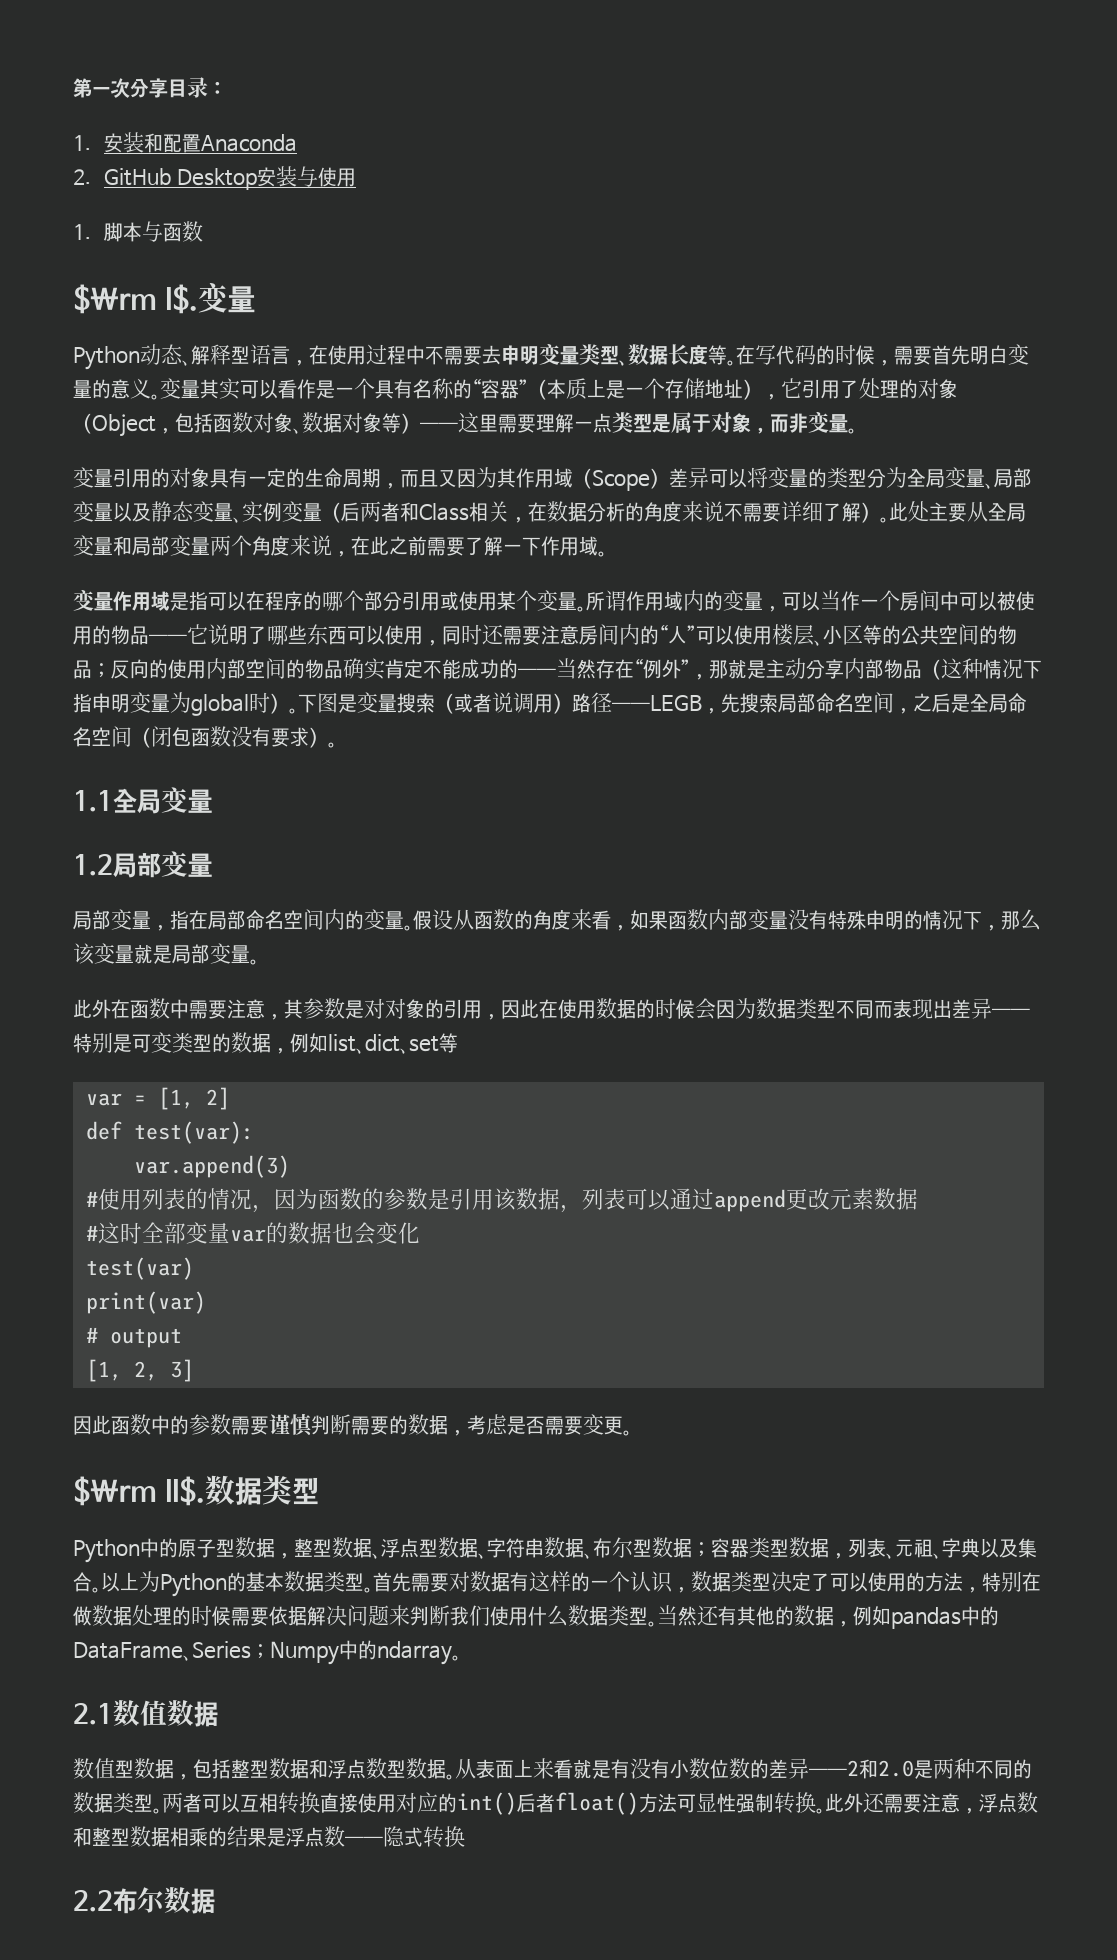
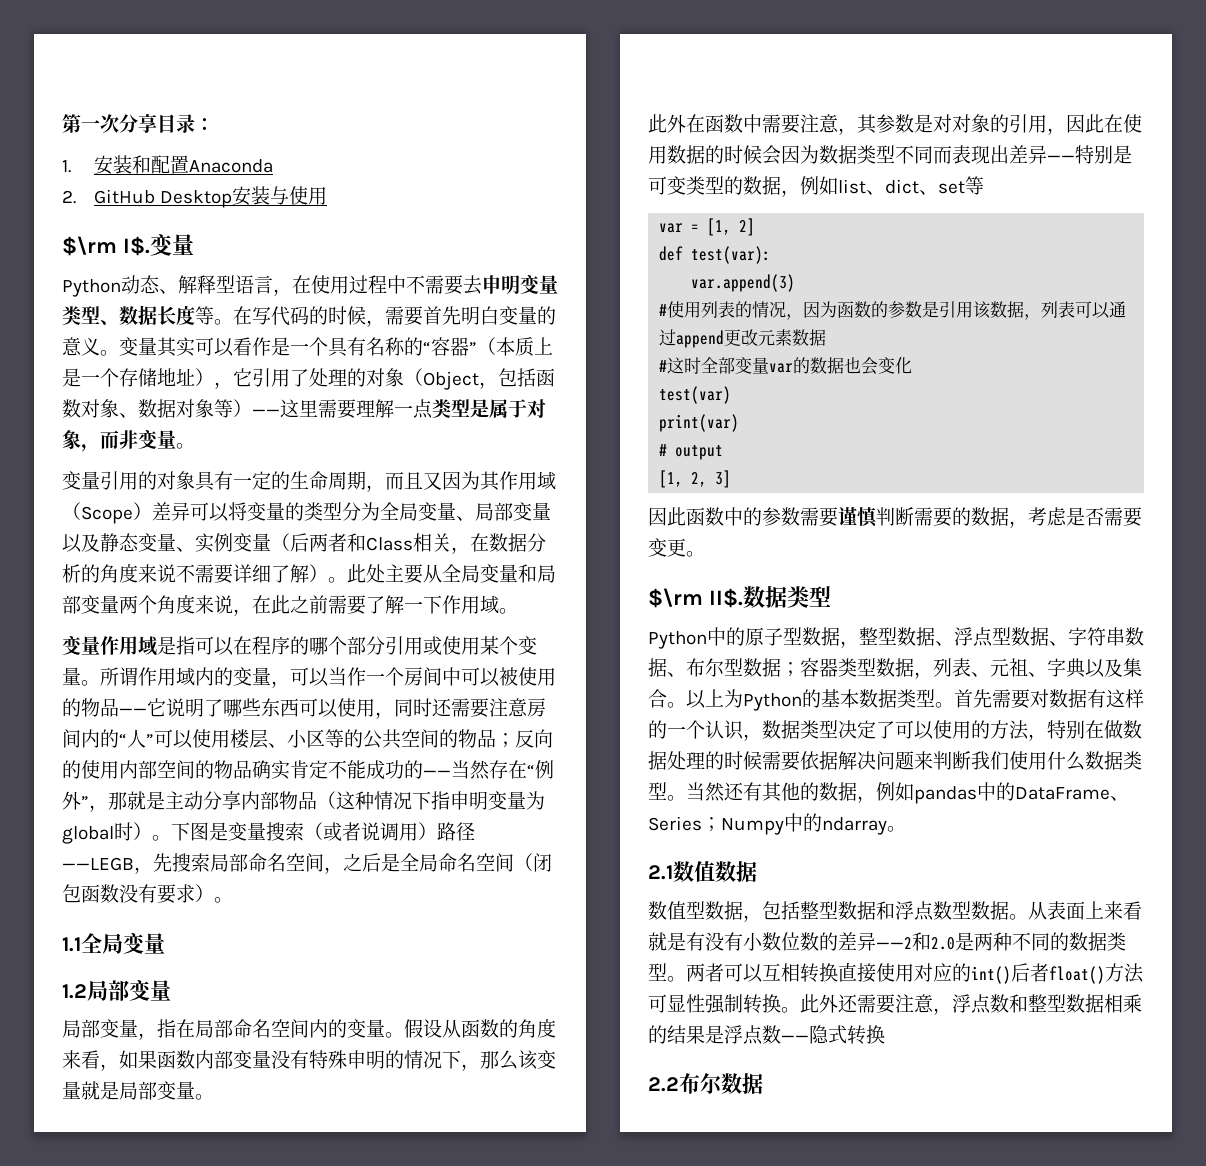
[73,221,203,242] // 1.脚本与函数 -> (328, 196) none

